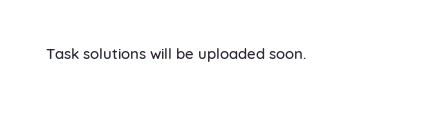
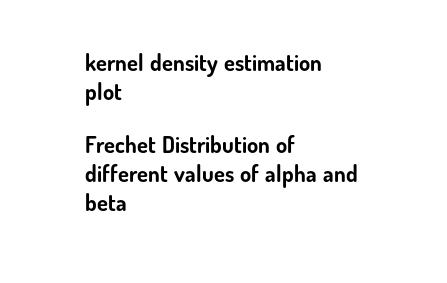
[46,48,307,62] Task solutions will be uploaded soon. -> [85,53,323,77] [85,82,122,106] [85,135,296,153] [85,164,359,188] [85,193,127,211] kernel density estimation plot // Frechet Distribution of different values of alpha and beta

